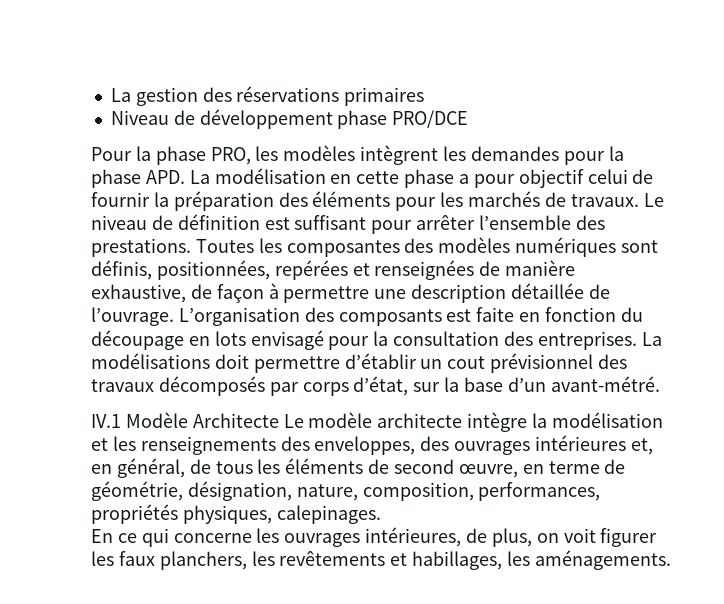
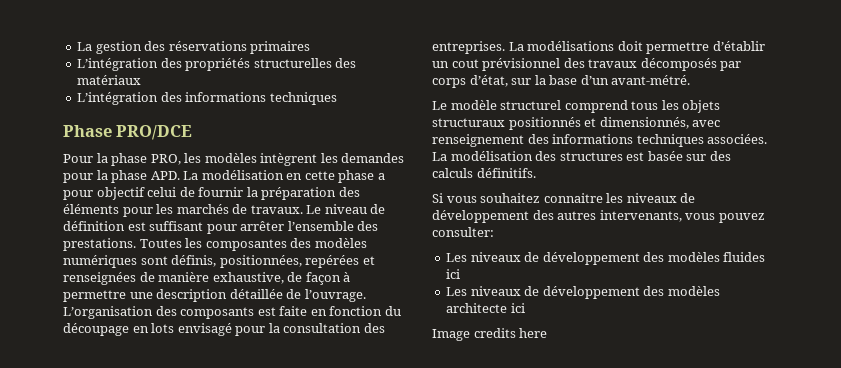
[110,109,388,129] Niveau de développement phase -> [77,58,357,71] [77,75,142,85] [77,92,337,105] [63,125,112,137] L’intégration des propriétés structurelles des matériaux // L’intégration des informations techniques // Phase
[91,412,663,432] [91,435,653,455] [91,458,626,478] [91,481,601,501] [91,504,381,524] [91,527,658,547] [91,550,671,570] IV.1 Modèle Architecte Le modèle architecte intègre la modélisation et les renseignements des enveloppes, des ouvrages intérieures et, en général, de tous les éléments de second œuvre, en terme de géométrie, désignation, nature, composition, performances, propriétés physiques, calepinages. // En ce qui concerne les ouvrages intérieures, de plus, on voit figurer les faux planchers, les revêtements et habillages, les aménagements. -> [432,100,721,113] [432,117,721,130] [432,134,768,147] [432,151,731,161] [432,168,536,178] [432,193,696,203] [432,210,765,223] [432,227,494,237] [446,252,766,265] [446,269,461,279] [446,286,720,299] [446,303,525,313] [432,328,548,341] Le modèle structurel comprend tous les objets structuraux positionnés et dimensionnés, avec renseignement des informations techniques associées. La modélisation des structures est basée sur des calculs définitifs. // Si vous souhaitez connaitre les niveaux de développement des autres intervenants, vous pouvez consulter: // Les niveaux de développement des modèles fluides ici // Les niveaux de développement des modèles architecte ici // Image credits here

